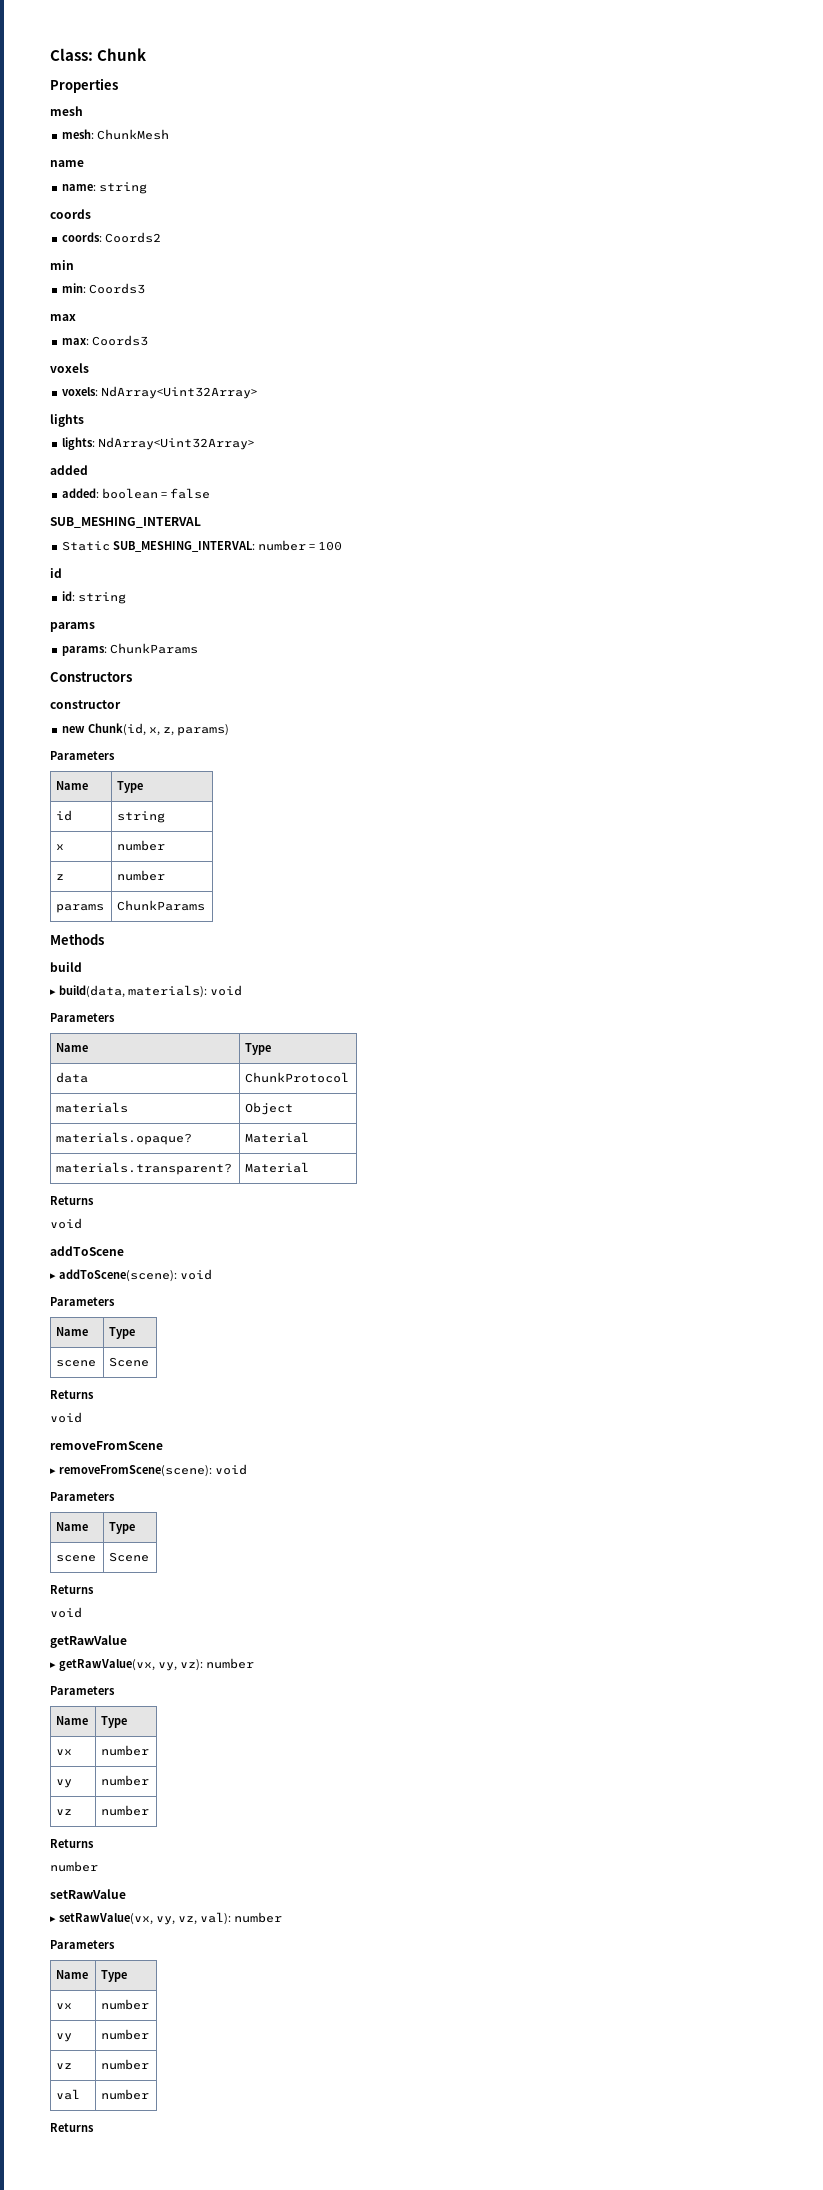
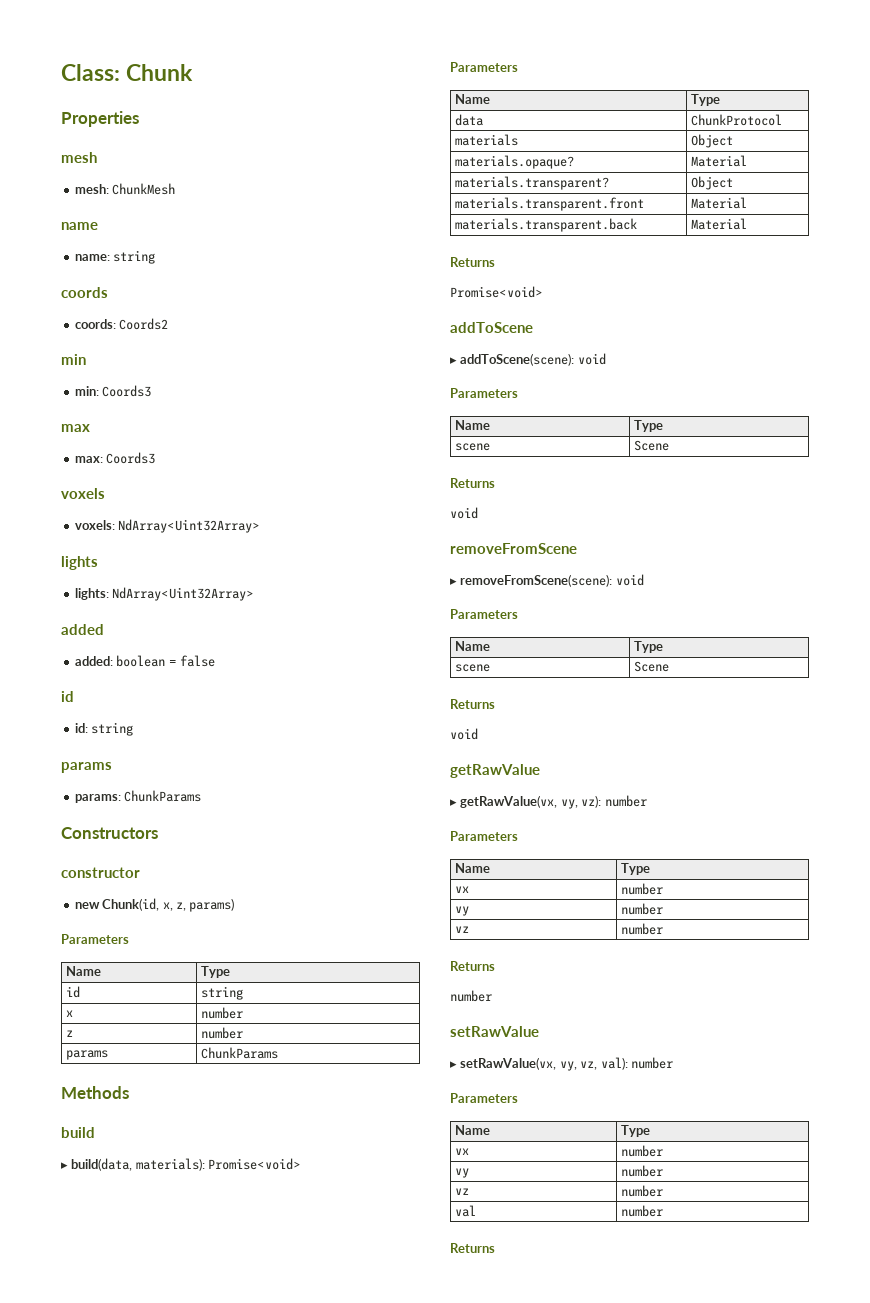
[50,517,201,528] [62,540,342,552] // SUB_MESHING_INTERVAL // Static SUB_MESHING_INTERVAL: number = 100 -> (215, 661) none
[209,985,242,996] void -> [208,1158,302,1170] Promise<void>
(233, 1168) none -> [691,176,734,190] [455,197,645,211] [691,197,748,209] [455,218,638,232] | Object // materials.transparent.front | Material // materials.transparent.back
[50,1218,82,1229] void -> [450,286,543,298] Promise<void>

